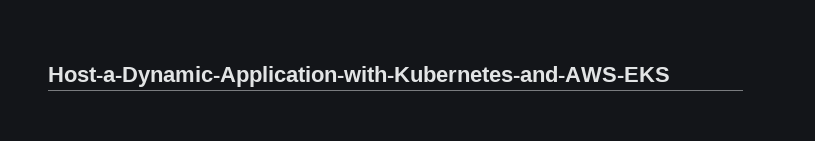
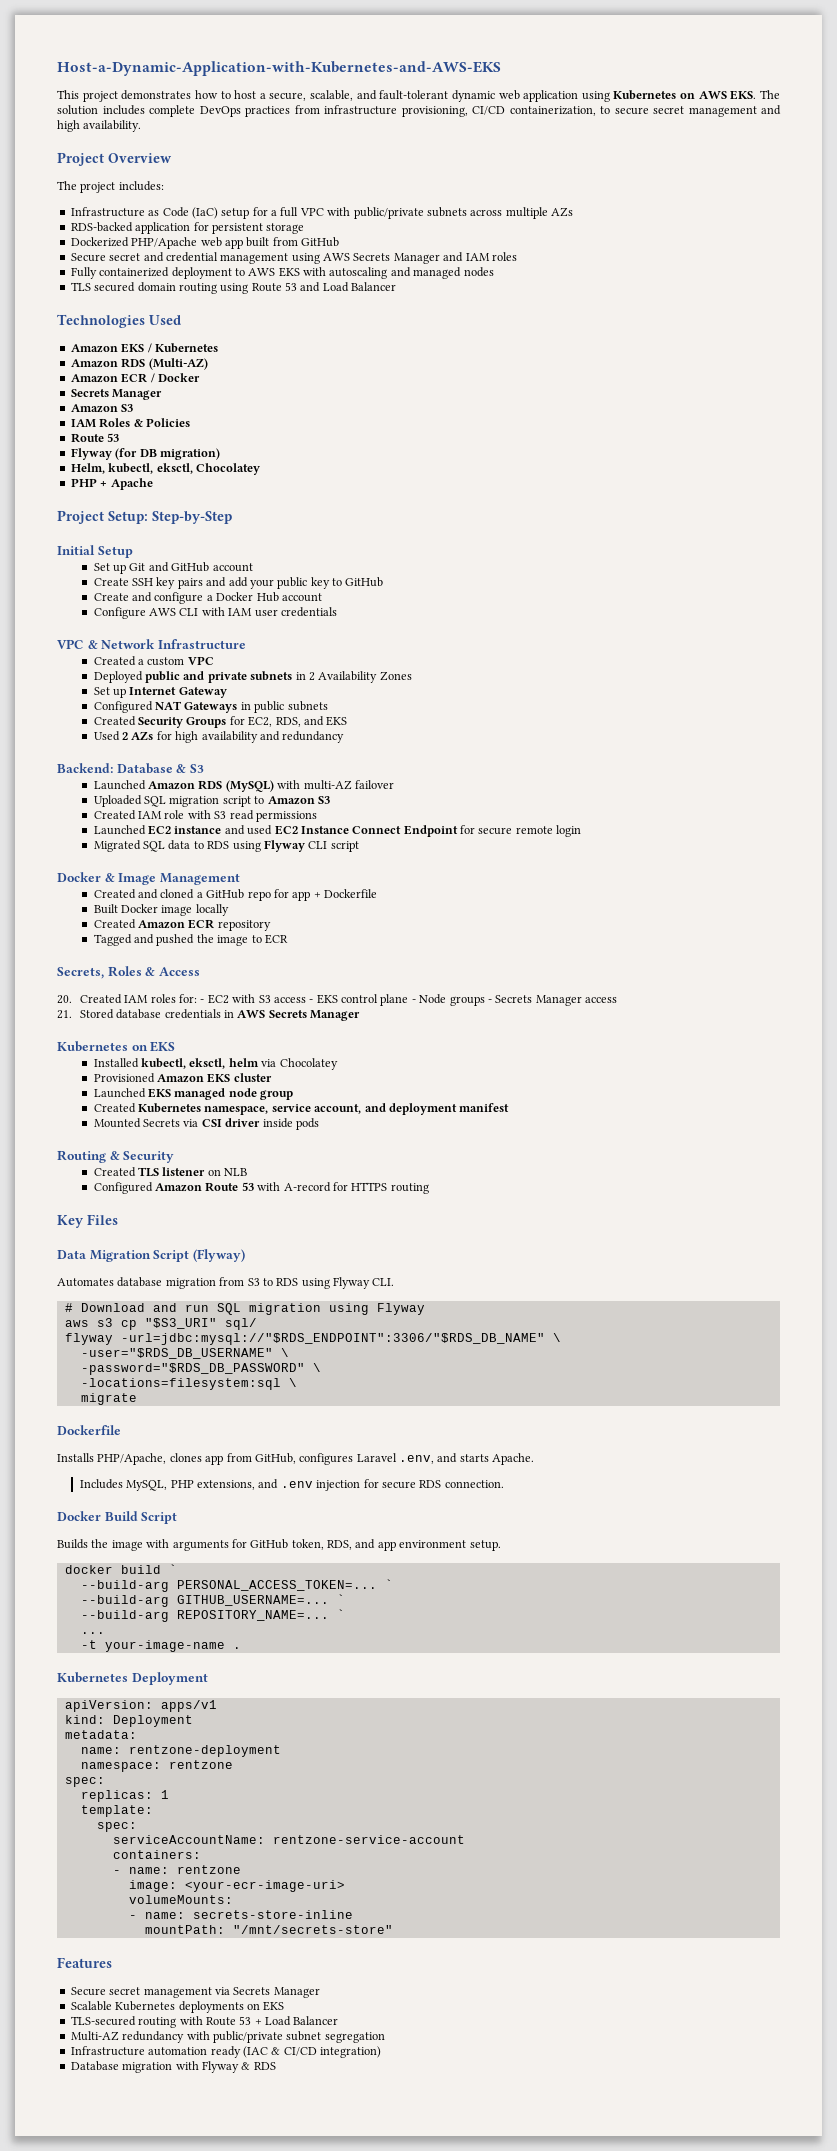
(670, 76) none -> [57,90,781,102] [57,105,781,117] [57,120,142,132] [57,152,172,166] [57,181,164,193] [70,207,573,219] [70,222,305,234] [70,237,339,249] [70,252,517,264] [70,267,494,279] [70,282,397,294] [57,314,181,328] [70,343,218,353] [70,358,208,370] [70,373,200,383] [70,389,163,400] [70,404,134,413] [70,418,190,428] [70,433,120,443] [70,448,220,460] [70,463,260,475] [70,478,153,490] [57,510,232,524] [57,545,133,558] [93,562,253,574] [93,577,384,589] [93,592,322,604] [93,607,337,619] [57,639,246,649] [93,656,214,666] [93,671,412,683] [93,687,227,698] [93,701,328,713] [93,716,348,728] [93,731,345,743] [57,763,204,774] [93,780,394,792] [93,795,330,807] [93,810,317,822] [93,825,582,837] [93,840,359,852] [57,872,240,885] [93,889,378,901] [93,904,229,916] [93,919,271,931] [93,934,288,946] [57,966,200,979] [57,994,618,1006] [57,1009,361,1021] [57,1041,176,1052] [93,1058,338,1070] [93,1073,272,1083] [93,1088,294,1100] [93,1103,510,1115] [93,1118,319,1130] [57,1150,175,1163] [93,1167,248,1177] [93,1182,429,1194] [57,1214,118,1228] [57,1249,245,1262] [57,1277,395,1289] [64,1303,425,1315] [64,1318,257,1330] [64,1333,561,1345] [80,1348,289,1359] [80,1363,321,1375] [80,1378,297,1390] [80,1393,137,1405] [57,1425,121,1435] [57,1453,535,1465] [79,1479,504,1491] [57,1511,178,1524] [57,1539,501,1551] [64,1564,177,1574] [80,1579,393,1592] [80,1594,345,1607] [80,1609,345,1622] [80,1632,105,1634] [80,1640,241,1652] [57,1672,208,1685] [64,1700,217,1712] [64,1715,193,1727] [64,1730,137,1739] [80,1745,281,1757] [80,1760,233,1772] [64,1777,105,1787] [80,1790,169,1802] [80,1805,153,1817] [96,1822,137,1832] [112,1835,465,1844] [112,1850,201,1859] [112,1865,241,1874] [128,1880,345,1892] [128,1895,233,1904] [128,1910,353,1919] [144,1925,393,1934] [57,1957,112,1968] [70,1987,320,1998] [70,2001,285,2013] [70,2016,339,2028] [70,2031,385,2043] [70,2046,381,2058] [70,2061,276,2073] // This project demonstrates how to host a secure, scalable, and fault-tolerant dynamic web application using Kubernetes on AWS EKS. The solution includes complete DevOps practices from infrastructure provisioning, CI/CD containerization, to secure secret management and high availability. // Project Overview // The project includes: // Infrastructure as Code (IaC) setup for a full VPC with public/private subnets across multiple AZs // RDS-backed application for persistent storage // Dockerized PHP/Apache web app built from GitHub // Secure secret and credential management using AWS Secrets Manager and IAM roles // Fully containerized deployment to AWS EKS with autoscaling and managed nodes // TLS secured domain routing using Route 53 and Load Balancer // Technologies Used // Amazon EKS / Kubernetes // Amazon RDS (Multi-AZ) // Amazon ECR / Docker // Secrets Manager // Amazon S3 // IAM Roles & Policies // Route 53 // Flyway (for DB migration) // Helm, kubectl, eksctl, Chocolatey // PHP + Apache // Project Setup: Step-by-Step // Initial Setup // Set up Git and GitHub account // Create SSH key pairs and add your public key to GitHub // Create and configure a Docker Hub account // Configure AWS CLI with IAM user credentials // VPC & Network Infrastructure // Created a custom VPC // Deployed public and private subnets in 2 Availability Zones // Set up Internet Gateway // Configured NAT Gateways in public subnets // Created Security Groups for EC2, RDS, and EKS // Used 2 AZs for high availability and redundancy // Backend: Database & S3 // Launched Amazon RDS (MySQL) with multi-AZ failover // Uploaded SQL migration script to Amazon S3 // Created IAM role with S3 read permissions // Launched EC2 instance and used EC2 Instance Connect Endpoint for secure remote login // Migrated SQL data to RDS using Flyway CLI script // Docker & Image Management // Created and cloned a GitHub repo for app + Dockerfile // Built Docker image locally // Created Amazon ECR repository // Tagged and pushed the image to ECR // Secrets, Roles & Access // 20. Created IAM roles for: - EC2 with S3 access - EKS control plane - Node groups - Secrets Manager access // 21. Stored database credentials in AWS Secrets Manager // Kubernetes on EKS // Installed kubectl, eksctl, helm via Chocolatey // Provisioned Amazon EKS cluster // Launched EKS managed node group // Created Kubernetes namespace, service account, and deployment manifest // Mounted Secrets via CSI driver inside pods // Routing & Security // Created TLS listener on NLB // Configured Amazon Route 53 with A-record for HTTPS routing // Key Files // Data Migration Script (Flyway) // Automates database migration from S3 to RDS using Flyway CLI. // # Download and run SQL migration using Flyway // aws s3 cp "$S3_URI" sql/ // flyway -url=jdbc:mysql://"$RDS_ENDPOINT":3306/"$RDS_DB_NAME" \ // -user="$RDS_DB_USERNAME" \ // -password="$RDS_DB_PASSWORD" \ // -locations=filesystem:sql \ // migrate // Dockerfile // Installs PHP/Apache, clones app from GitHub, configures Laravel .env, and starts Apache. // Includes MySQL, PHP extensions, and .env injection for secure RDS connection. // Docker Build Script // Builds the image with arguments for GitHub token, RDS, and app environment setup. // docker build ` // --build-arg PERSONAL_ACCESS_TOKEN=... ` // --build-arg GITHUB_USERNAME=... ` // --build-arg REPOSITORY_NAME=... ` // ... // -t your-image-name . // Kubernetes Deployment // apiVersion: apps/v1 // kind: Deployment // metadata: // name: rentzone-deployment // namespace: rentzone // spec: // replicas: 1 // template: // spec: // serviceAccountName: rentzone-service-account // containers: // - name: rentzone // image: <your-ecr-image-uri> // volumeMounts: // - name: secrets-store-inline // mountPath: "/mnt/secrets-store" // Features // Secure secret management via Secrets Manager // Scalable Kubernetes deployments on EKS // TLS-secured routing with Route 53 + Load Balancer // Multi-AZ redundancy with public/private subnet segregation // Infrastructure automation ready (IAC & CI/CD integration) // Database migration with Flyway & RDS

